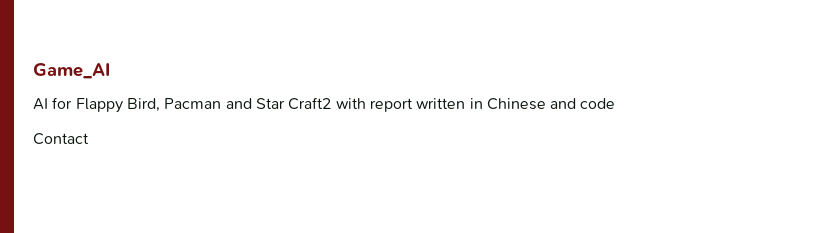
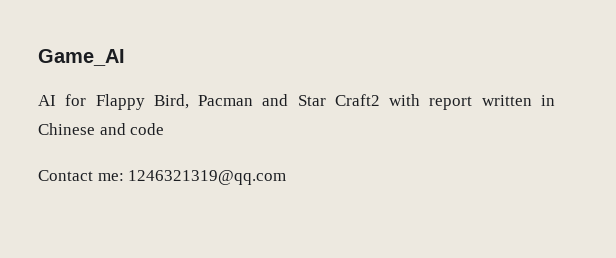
(89, 139) none -> [97,170,287,185] me: 1246321319@qq.com

